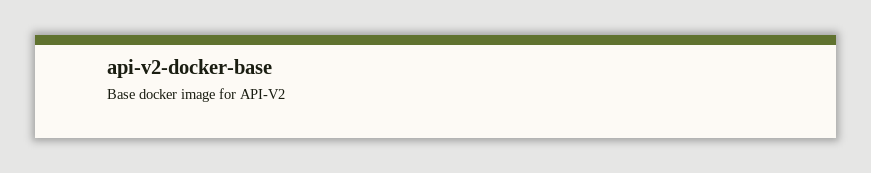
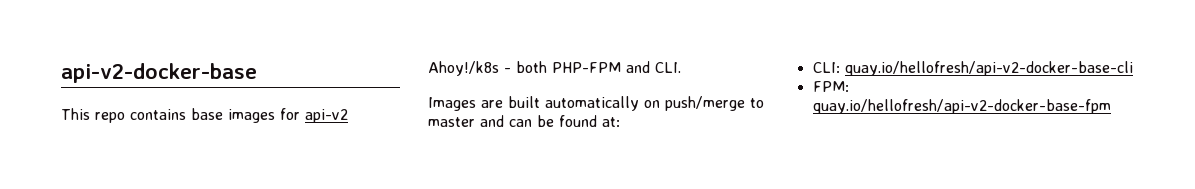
[107,88,285,102] Base docker image for API-V2 -> [61,108,348,123] [428,61,681,76] [428,96,764,111] [428,115,620,127] [812,61,1133,76] [812,81,849,92] [812,99,1111,114] This repo contains base images for api-v2 Ahoy!/k8s - both PHP-FPM and CLI. // Images are built automatically on push/merge to master and can be found at: // CLI: quay.io/hellofresh/api-v2-docker-base-cli // FPM: quay.io/hellofresh/api-v2-docker-base-fpm

